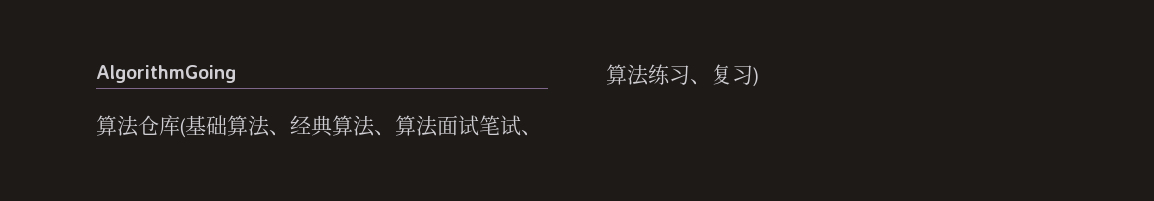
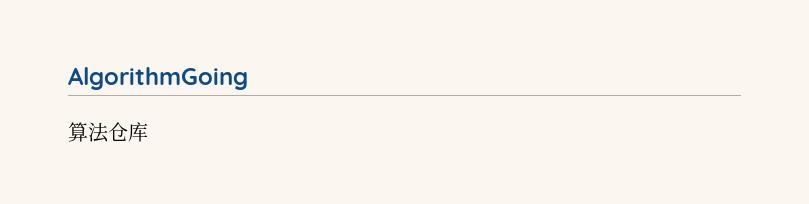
[180,115,542,138] [606,64,758,87] (基础算法、经典算法、算法面试笔试、算法练习、复习) -> (148, 132) none

